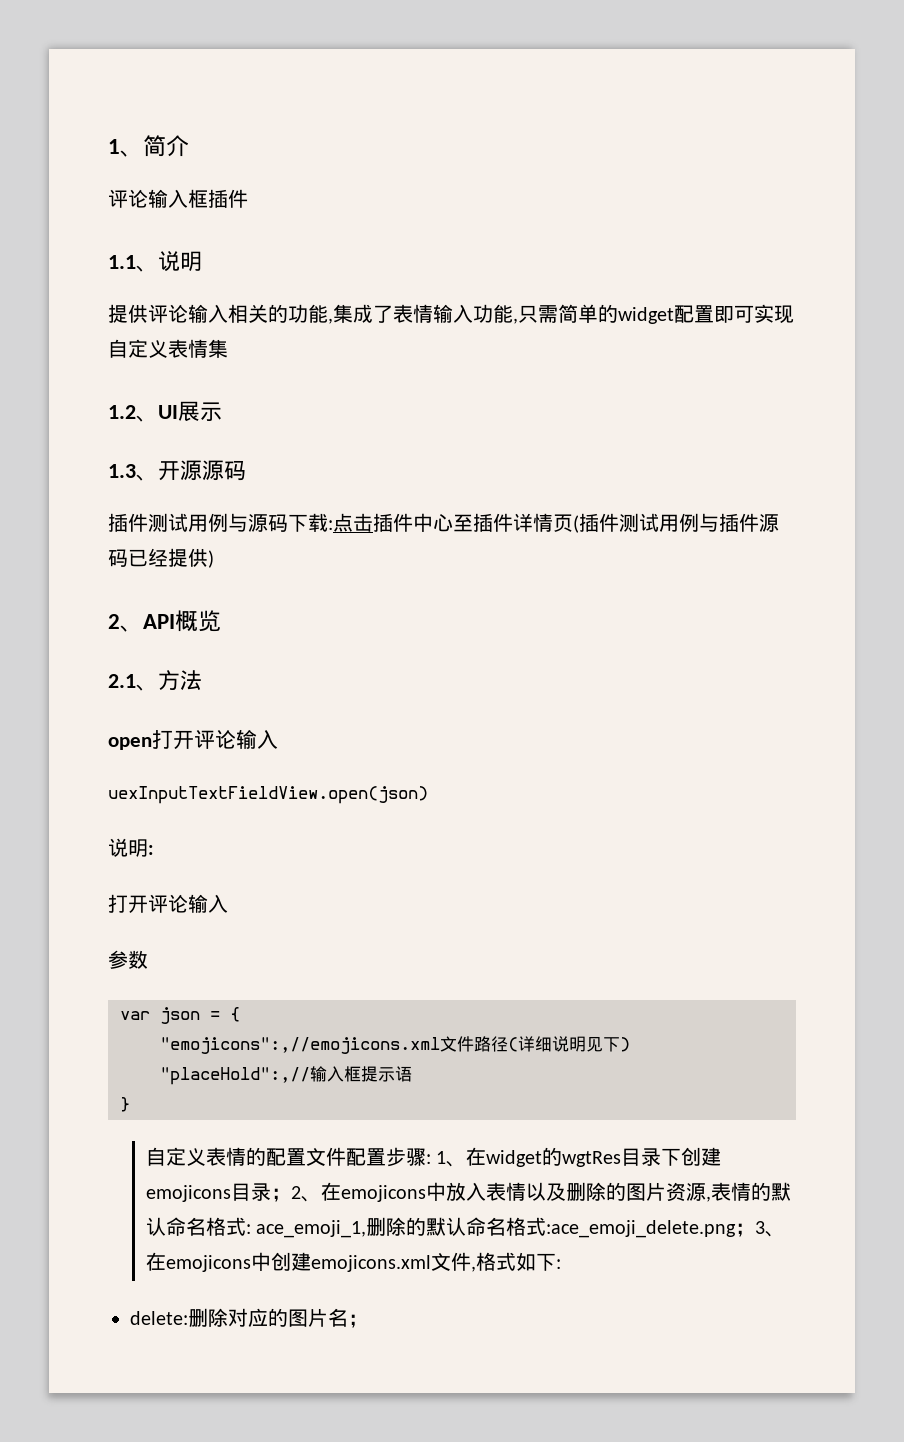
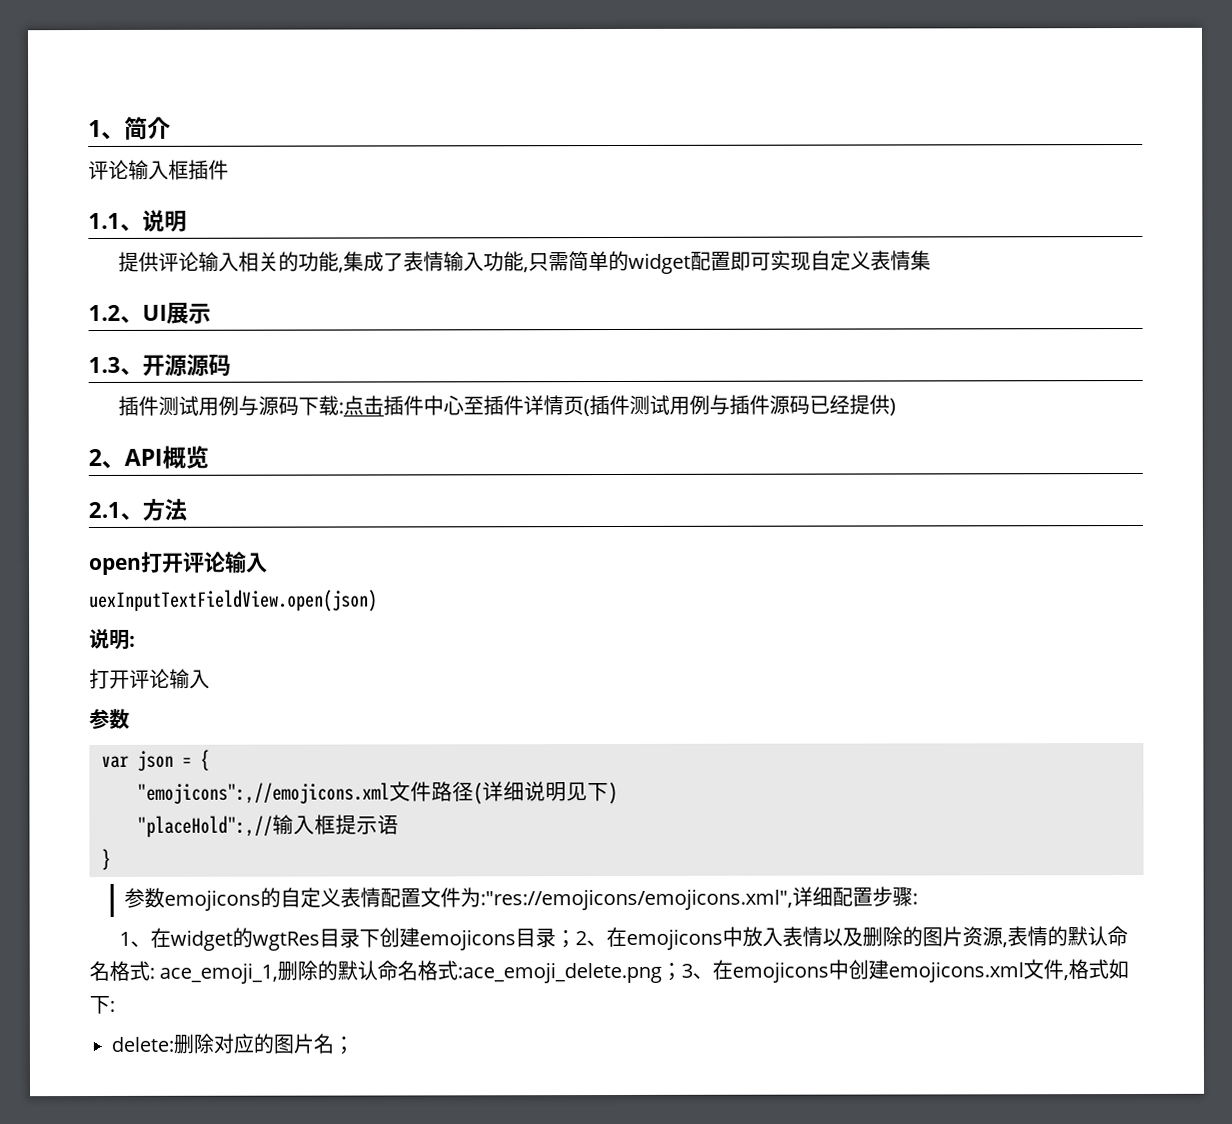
[145,1147,266,1166] 自定义表情的 -> [124,887,382,911] 参数emojicons的自定义表情
(346, 1156) none -> [460,886,834,911] 为:"res://emojicons/emojicons.xml",详细
(431, 1159) none -> (919, 899) //

